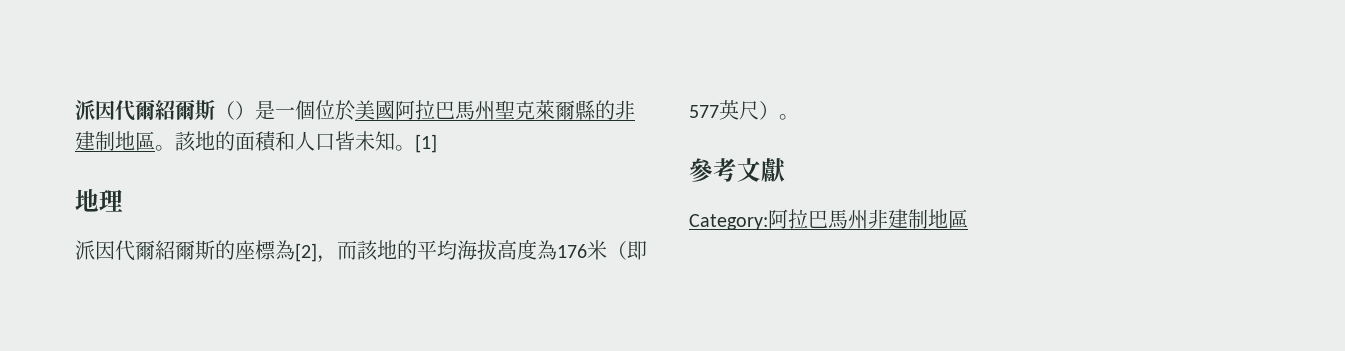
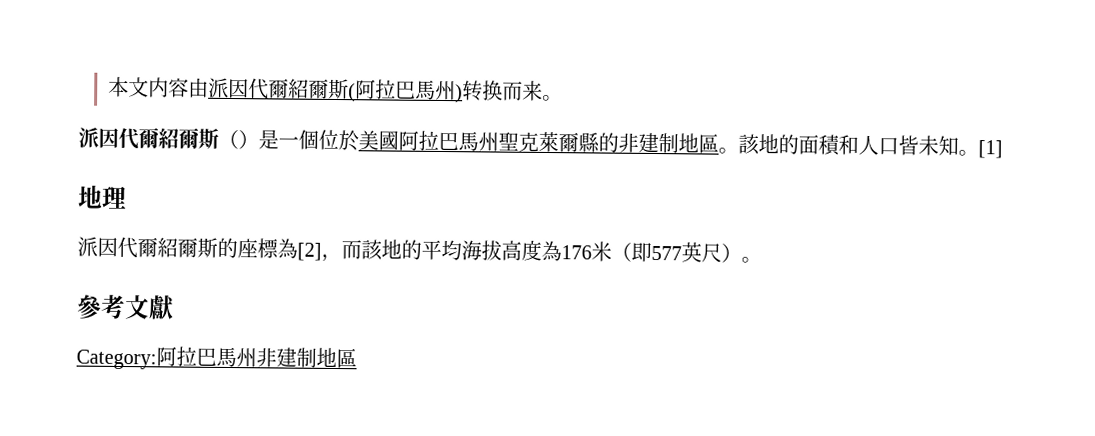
(75, 110) none -> [107,76,563,104] 本文内容由派因代爾紹爾斯(阿拉巴馬州)转换而来。 //

